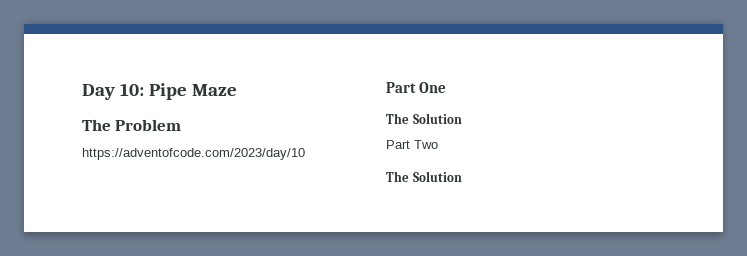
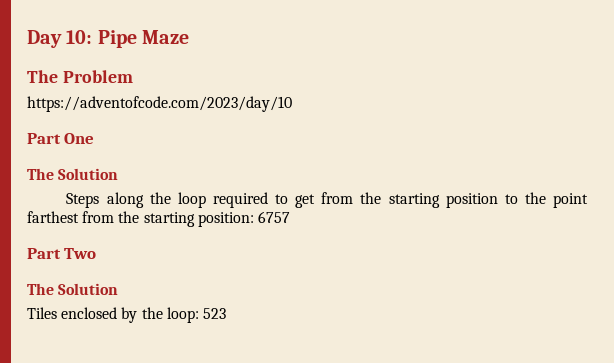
[386,140,438,149] [386,171,462,182] Part Two // The Solution -> [66,192,588,208] [27,211,290,227] [27,248,97,259] [27,283,119,295] [27,307,226,323] Steps along the loop required to get from the starting position to the point farthest from the starting position: 6757 // Part Two // The Solution // Tiles enclosed by the loop: 523

